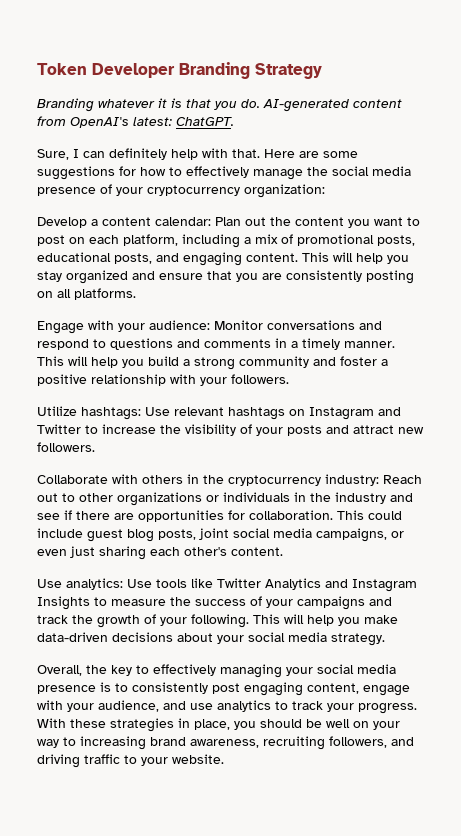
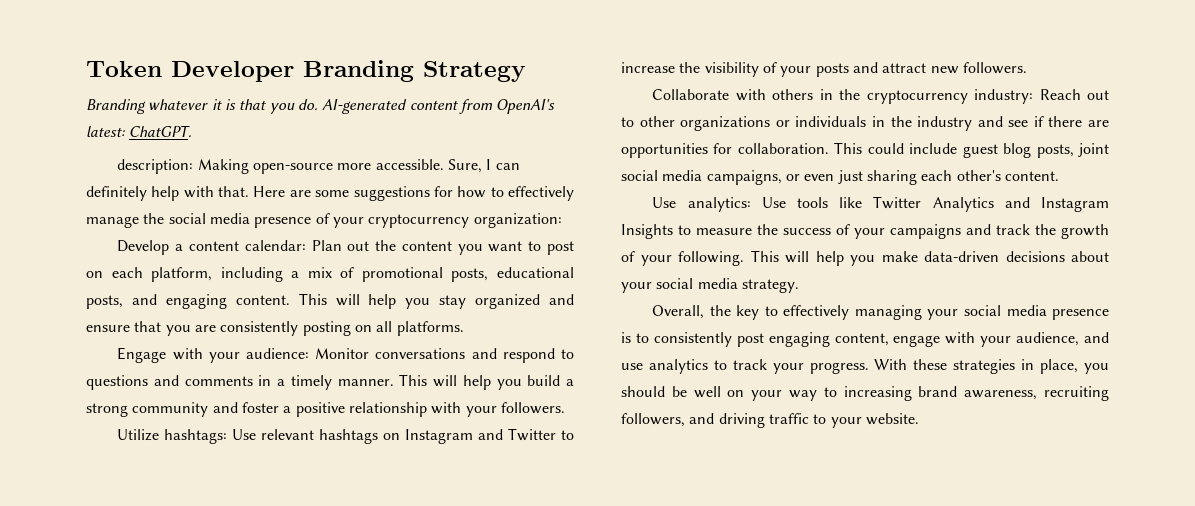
(234, 121) none -> [117,159,444,174] description: Making open-source more accessible.

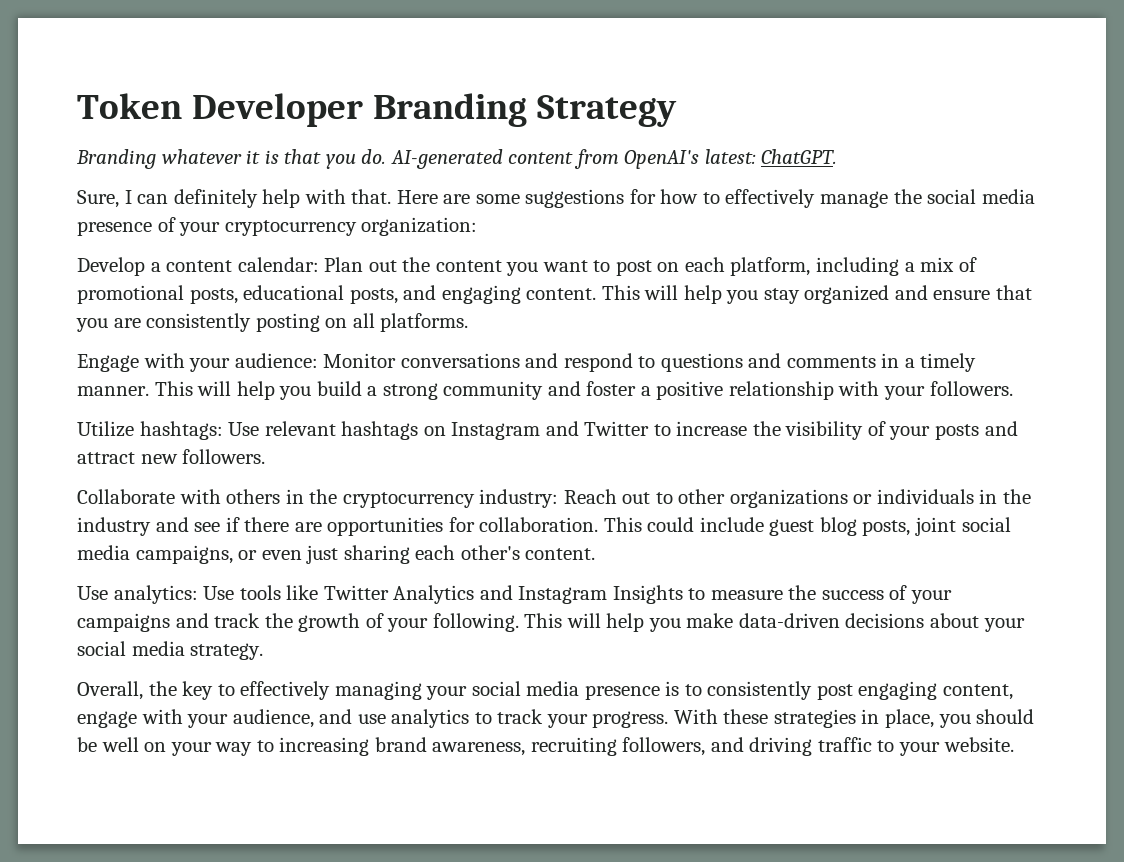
[117,159,444,174] description: Making open-source more accessible. -> (838, 156) none

